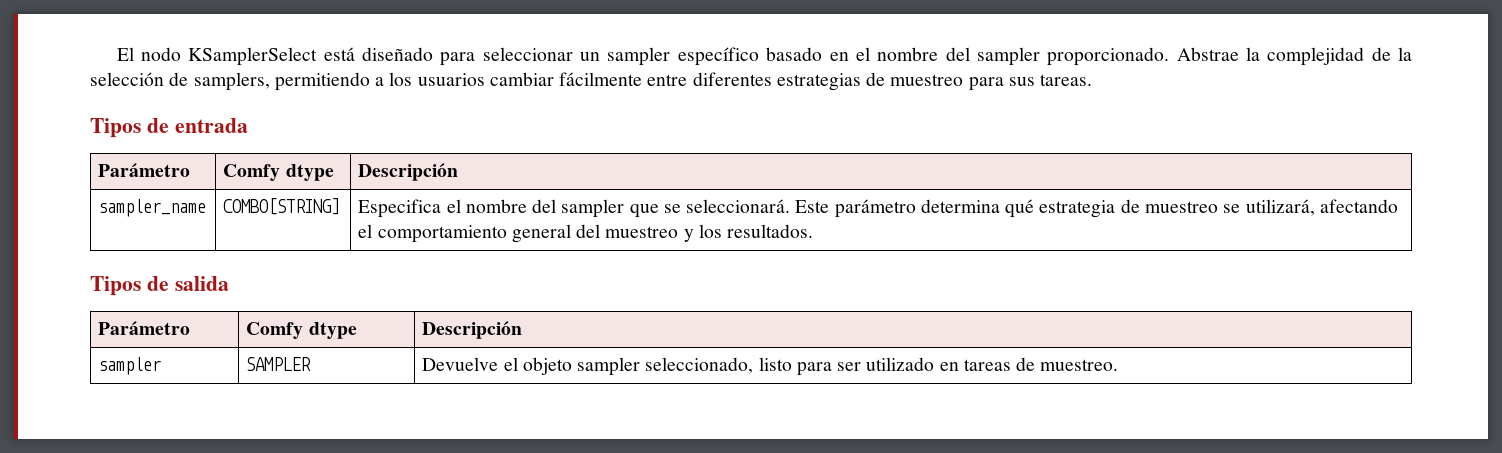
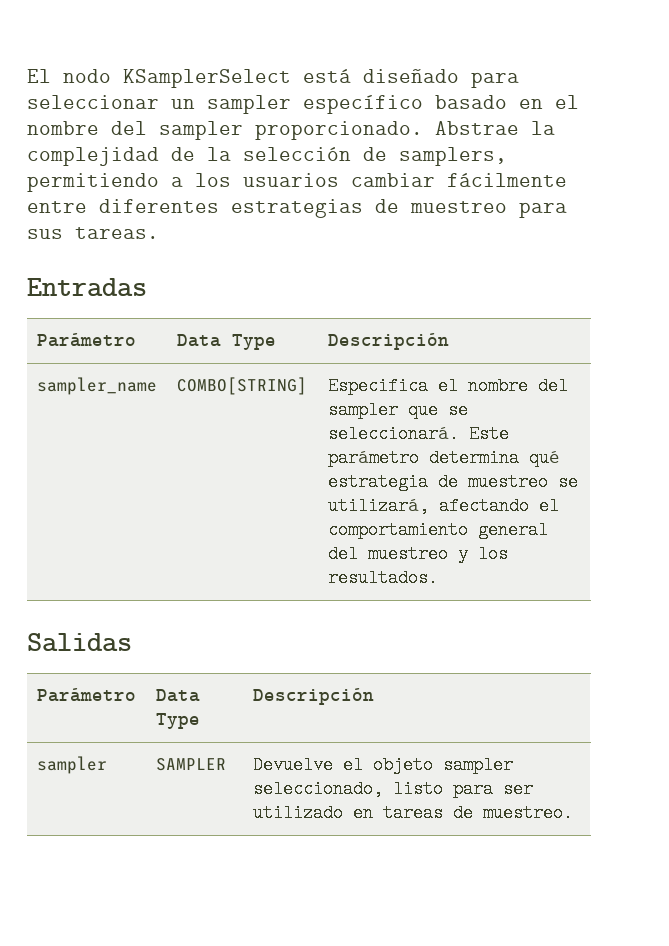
[90,118,248,138] [98,163,191,177] [223,164,334,181] Tipos de entrada // Parámetro | Comfy dtype -> [27,278,147,297] [36,333,136,347] [176,334,276,350] Entradas // Parámetro | Data Type
[90,276,229,296] [98,321,191,335] [246,322,357,339] Tipos de salida // Parámetro | Comfy dtype -> [27,633,132,652] [36,688,136,702] [155,689,200,702] [155,713,200,729] Salidas // Parámetro | Data Type

